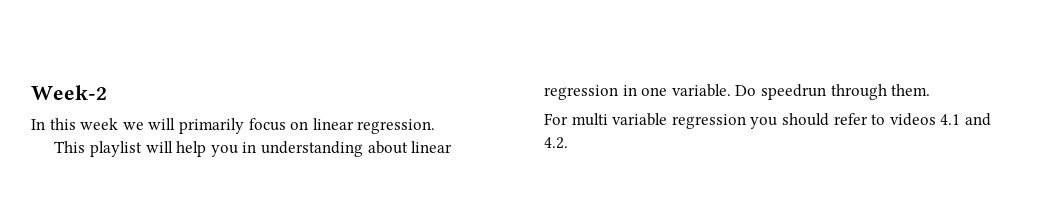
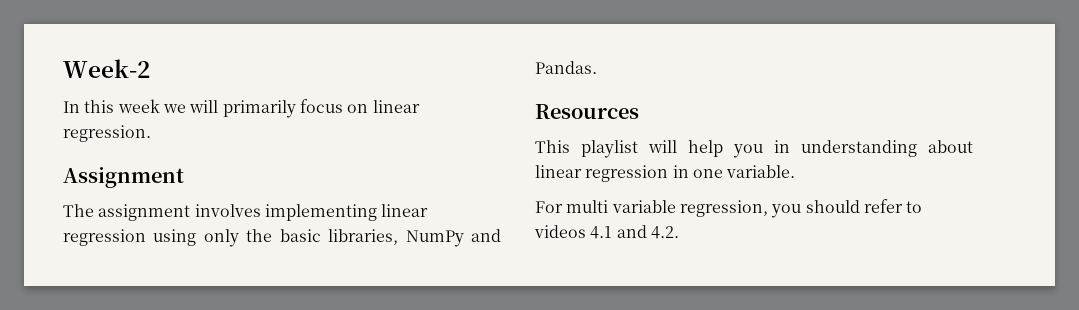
(436, 126) none -> [63,167,184,188] [63,204,429,221] [63,229,501,247] [535,61,597,74] [535,104,639,119] // Assignment // The assignment involves implementing linear regression using only the basic libraries, NumPy and Pandas. // Resources
[735,84,931,100] Do speedrun through them. -> (796, 171) none
[671,114,746,129] regression -> [679,200,768,217] regression,

